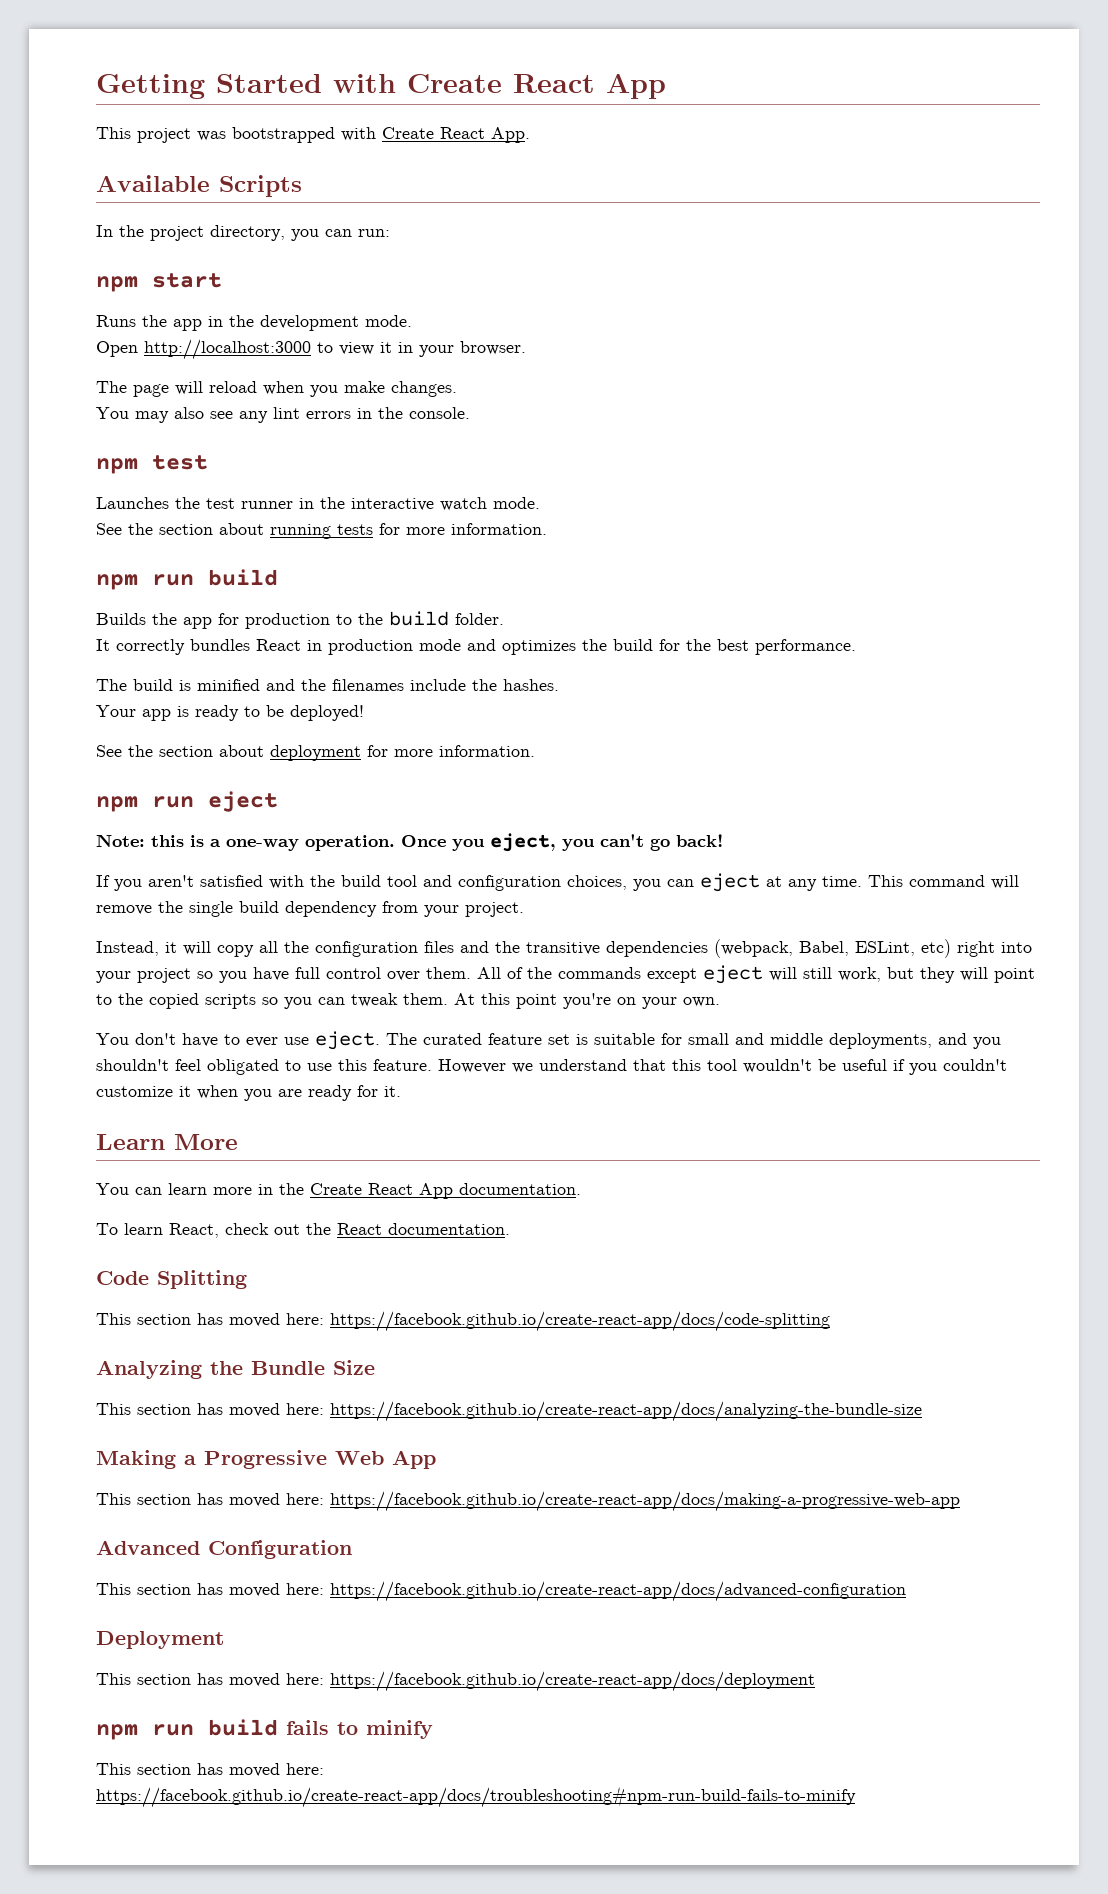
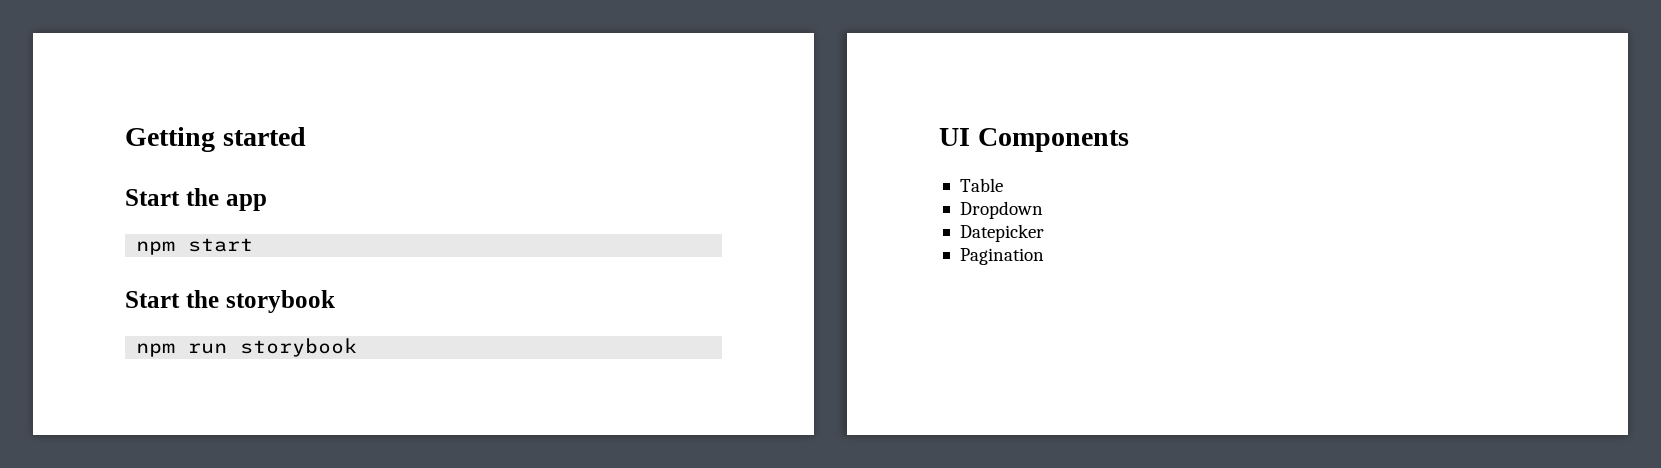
[216,74,666,99] [96,127,530,143] [96,175,302,197] [96,225,390,241] [96,273,222,292] [96,315,412,331] [96,339,526,360] [96,381,457,397] [96,407,470,423] [96,455,208,474] [96,497,540,511] [96,523,547,539] [96,569,278,590] [96,611,504,629] [96,639,856,655] [96,679,559,691] [96,705,364,721] [96,745,535,761] [96,791,278,812] [96,833,723,852] [96,873,1019,892] [96,901,524,917] [96,939,1032,958] [96,965,1035,984] [96,993,720,1009] [96,1031,1001,1050] [96,1059,1007,1075] [96,1085,401,1101] [96,1134,238,1150] [96,1183,581,1199] [96,1223,510,1238] [96,1270,247,1289] [96,1311,830,1332] [96,1360,375,1379] [96,1401,922,1422] [96,1450,436,1469] [96,1491,960,1512] [96,1540,352,1559] [96,1581,906,1602] [96,1631,224,1649] [96,1671,815,1692] [96,1719,433,1740] [96,1763,324,1777] [96,1786,856,1808] Started with Create React App // This project was bootstrapped with Create React App. // Available Scripts // In the project directory, you can run: // npm start // Runs the app in the development mode. // Open http://localhost:3000 to view it in your browser. // The page will reload when you make changes. // You may also see any lint errors in the console. // npm test // Launches the test runner in the interactive watch mode. // See the section about running tests for more information. // npm run build // Builds the app for production to the build folder. // It correctly bundles React in production mode and optimizes the build for the best performance. // The build is minified and the filenames include the hashes. // Your app is ready to be deployed! // See the section about deployment for more information. // npm run eject // Note: this is a one-way operation. Once you eject, you can't go back! // If you aren't satisfied with the build tool and configuration choices, you can eject at any time. This command will remove the single build dependency from your project. // Instead, it will copy all the configuration files and the transitive dependencies (webpack, Babel, ESLint, etc) right into your project so you have full control over them. All of the commands except eject will still work, but they will point to the copied scripts so you can tweak them. At this point you're on your own. // You don't have to ever use eject. The curated feature set is suitable for small and middle deployments, and you shouldn't feel obligated to use this feature. However we understand that this tool wouldn't be useful if you couldn't customize it when you are ready for it. // Learn More // You can learn more in the Create React App documentation. // To learn React, check out the React documentation. // Code Splitting // This section has moved here: https://facebook.github.io/create-react-app/docs/code-splitting // Analyzing the Bundle Size // This section has moved here: https://facebook.github.io/create-react-app/docs/analyzing-the-bundle-size // Making a Progressive Web App // This section has moved here: https://facebook.github.io/create-react-app/docs/making-a-progressive-web-app // Advanced Configuration // This section has moved here: https://facebook.github.io/create-react-app/docs/advanced-configuration // Deployment // This section has moved here: https://facebook.github.io/create-react-app/docs/deployment // npm run build fails to minify // This section has moved here: https://facebook.github.io/create-react-app/docs/troubleshooting#npm-run-build-fails-to-minify -> [222,127,306,146] [125,188,267,211] [136,238,254,255] [125,290,335,313] [136,338,358,357] [939,128,1129,152] [959,178,1003,192] [959,201,1043,219] [959,224,1044,242] [959,248,1044,265] started // Start the app // npm start // Start the storybook // npm run storybook // UI Components // Table // Dropdown // Datepicker // Pagination

